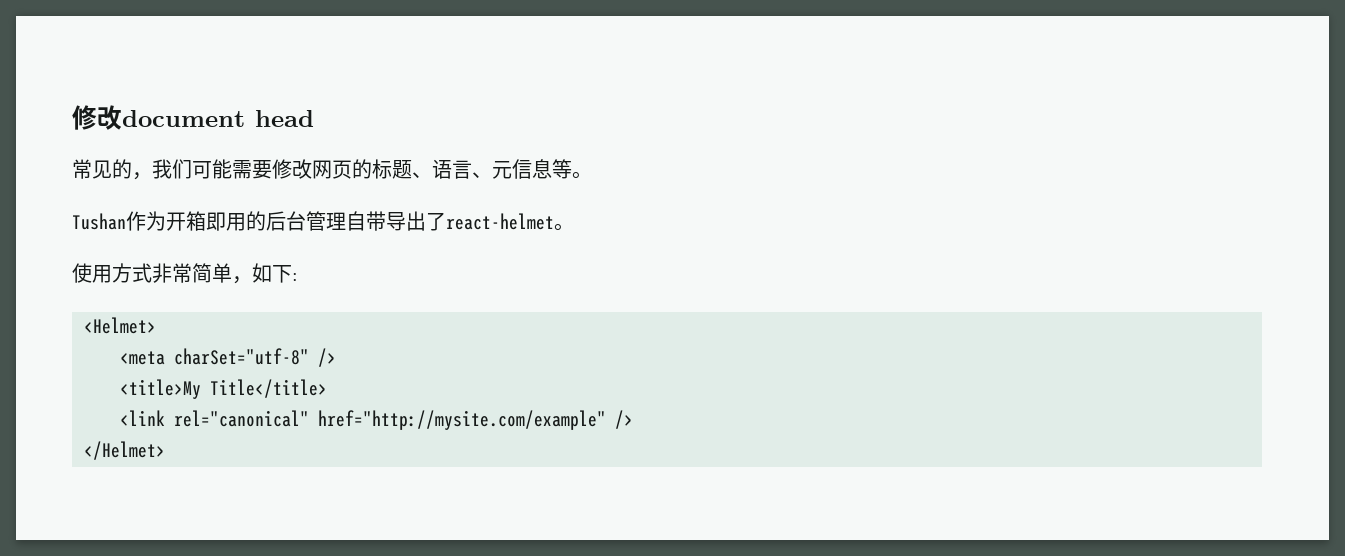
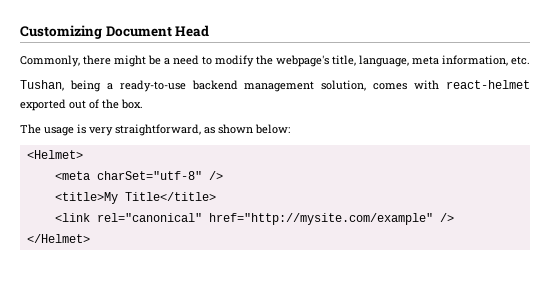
[72,105,314,130] [72,159,592,180] [72,211,574,231] [72,263,298,284] 修改document head // 常见的，我们可能需要修改网页的标题、语言、元信息等。 // Tushan作为开箱即用的后台管理自带导出了react-helmet。 // 使用方式非常简单，如下: -> [20,25,210,39] [20,55,530,67] [20,80,531,92] [20,99,143,111] [20,124,290,136] Customizing Document Head // Commonly, there might be a need to modify the webpage's title, language, meta information, etc. // Tushan, being a ready-to-use backend management solution, comes with react-helmet exported out of the box. // The usage is very straightforward, as shown below:

